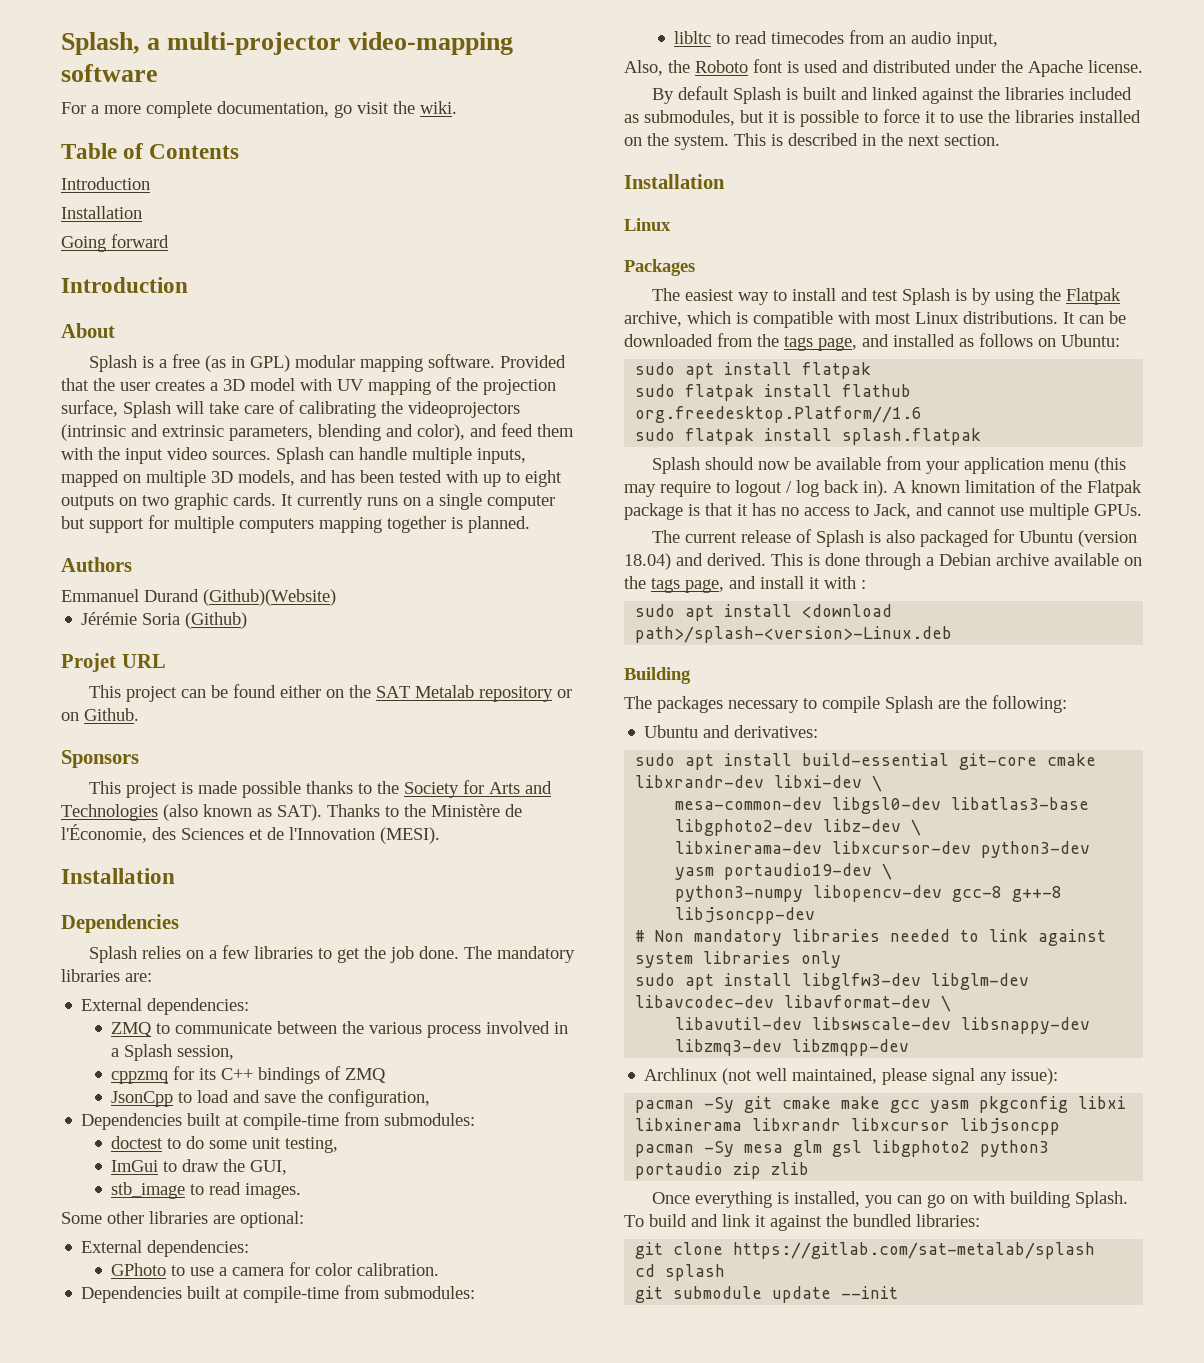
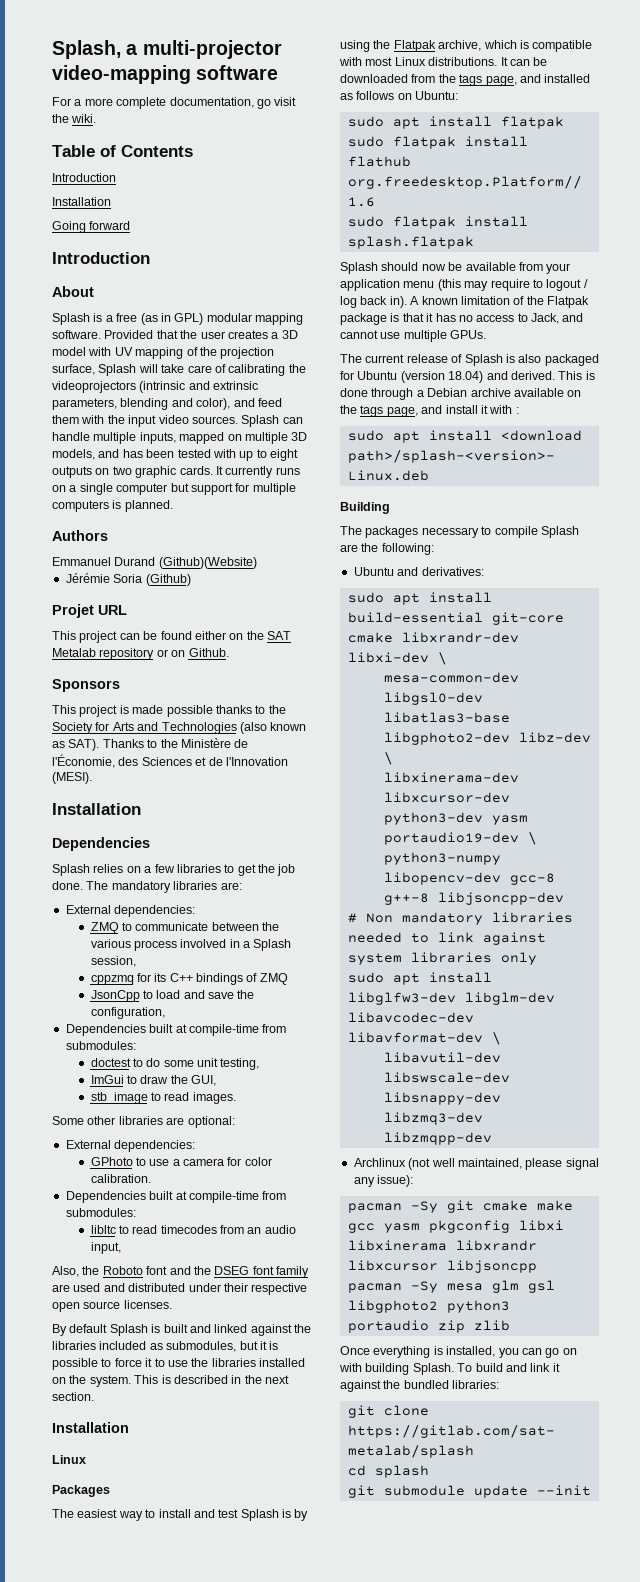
[319,516,446,533] mapping together -> (109, 506) none
[787,60,1143,77] is used and distributed under the Apache license. -> [169,1266,309,1278] [52,1283,308,1295] [52,1300,172,1312] and the DSEG font family are used and distributed under their respective open source licenses.

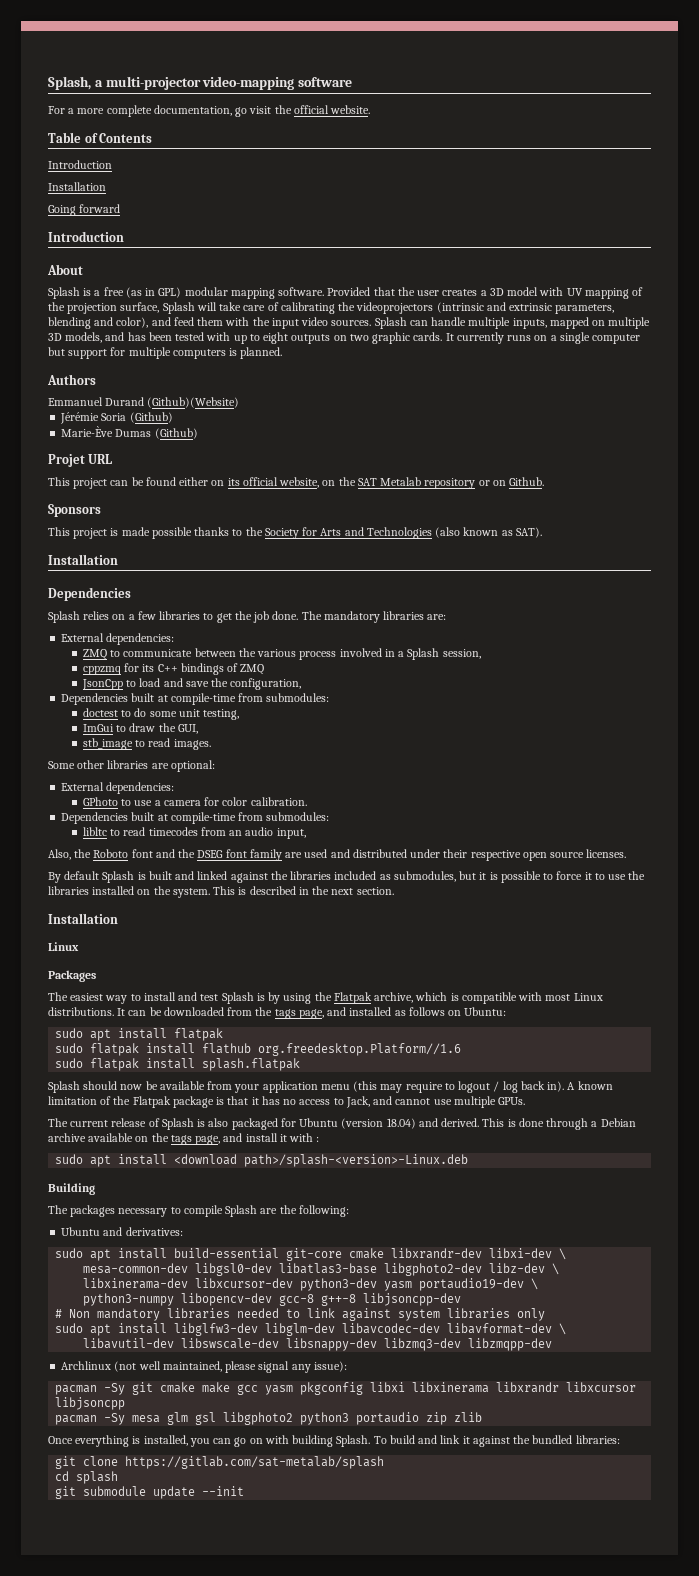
[71,114,97,123] wiki. -> [293,105,371,114] official website.
(191, 580) none -> [61,426,198,439] // Marie-Ève Dumas (Github)
(244, 636) none -> [227,477,336,488] its official website, on
[102,738,249,748] [52,754,288,768] [52,772,92,784] Thanks to the Ministère de l'Économie, des Sciences et de l'Innovation (MESI). -> (542, 532) none

